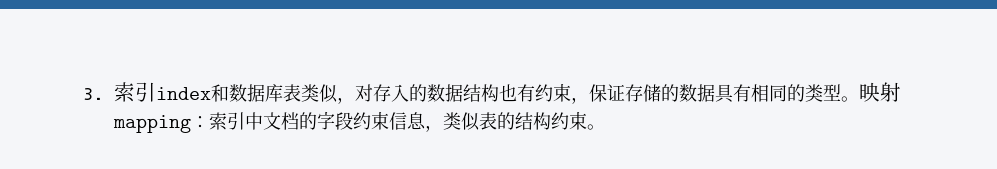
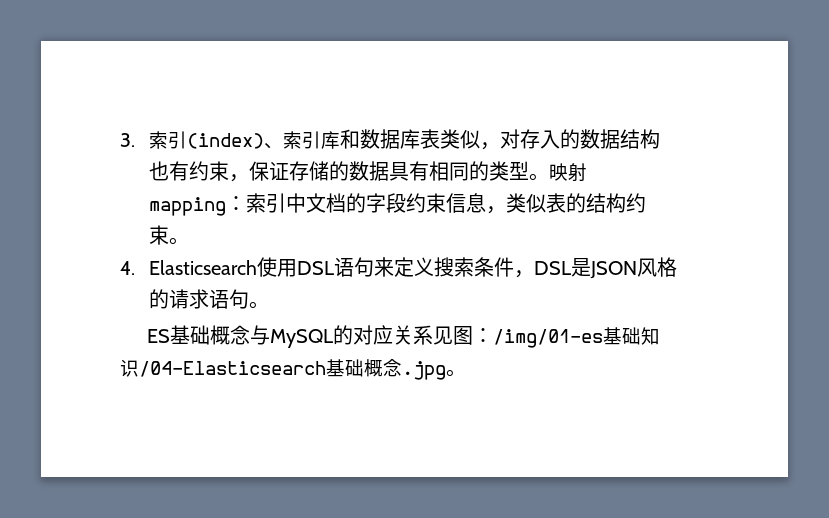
[155,87,211,100] index -> [187,131,341,149] (index)、索引库
(605, 127) none -> [120,257,678,279] [149,289,270,309] [147,325,661,348] [120,359,466,380] // 4. Elasticsearch使用DSL语句来定义搜索条件，DSL是JSON风格的请求语句。 // ES基础概念与MySQL的对应关系见图：/img/01-es基础知识/04-Elasticsearch基础概念.jpg。

